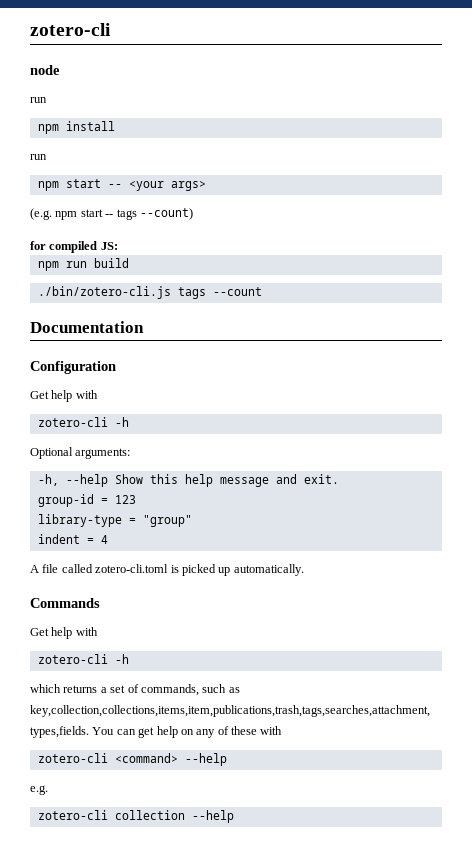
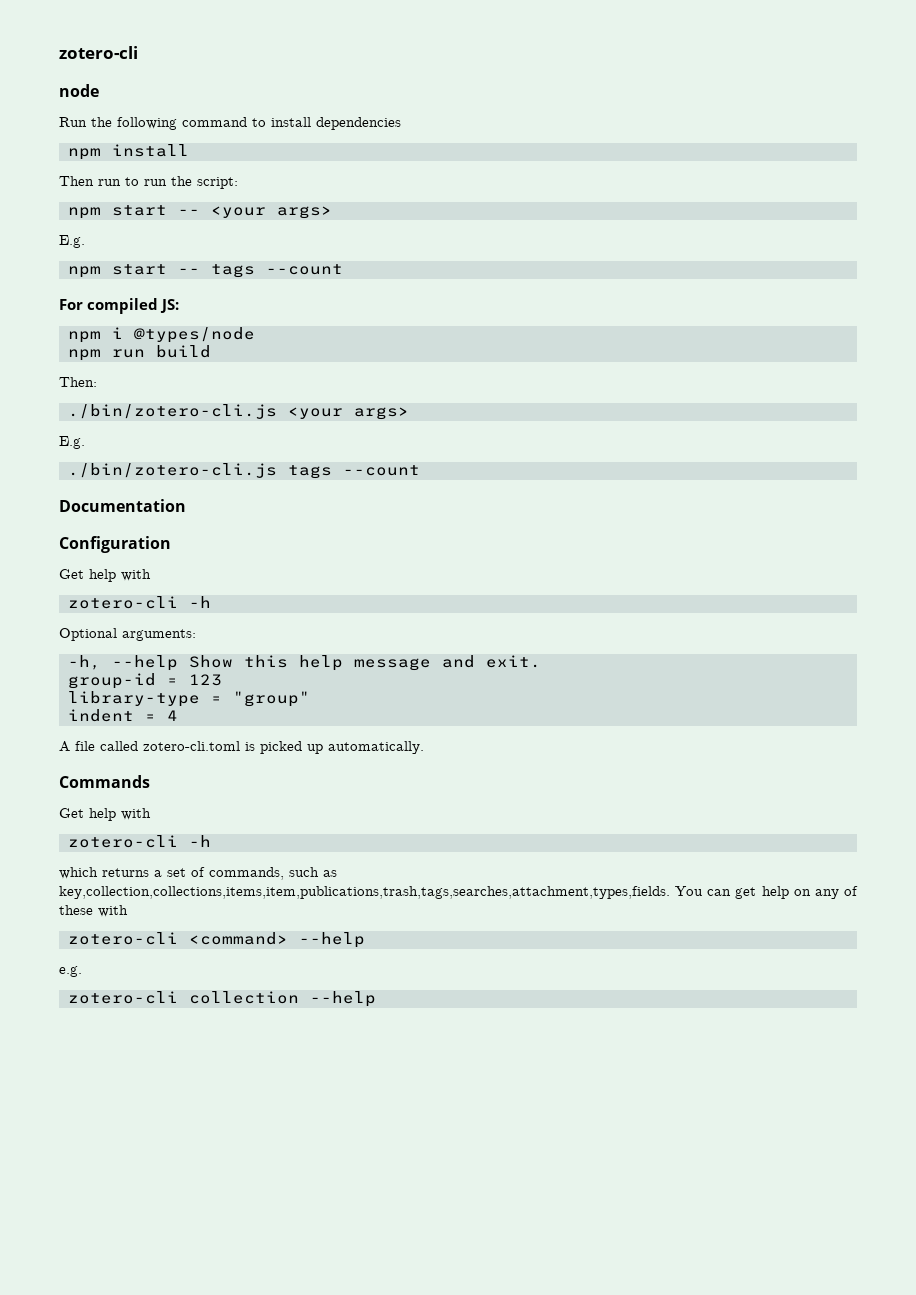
[30,97,47,103] run -> [59,117,401,130] Run the following command to install dependencies
[30,154,47,160] run -> [59,176,238,189] Then run to run the script:
[30,208,52,220] (e.g. -> [59,235,85,248] E.g. //
[139,208,193,220] [30,241,46,250] --count) // for -> [266,264,343,275] [59,299,83,310] --count // For
(118, 246) none -> [68,327,255,343] // npm i @types/node
(129, 263) none -> [59,377,97,387] [68,404,409,420] [59,436,85,449] // Then: // ./bin/zotero-cli.js <your args> // E.g.

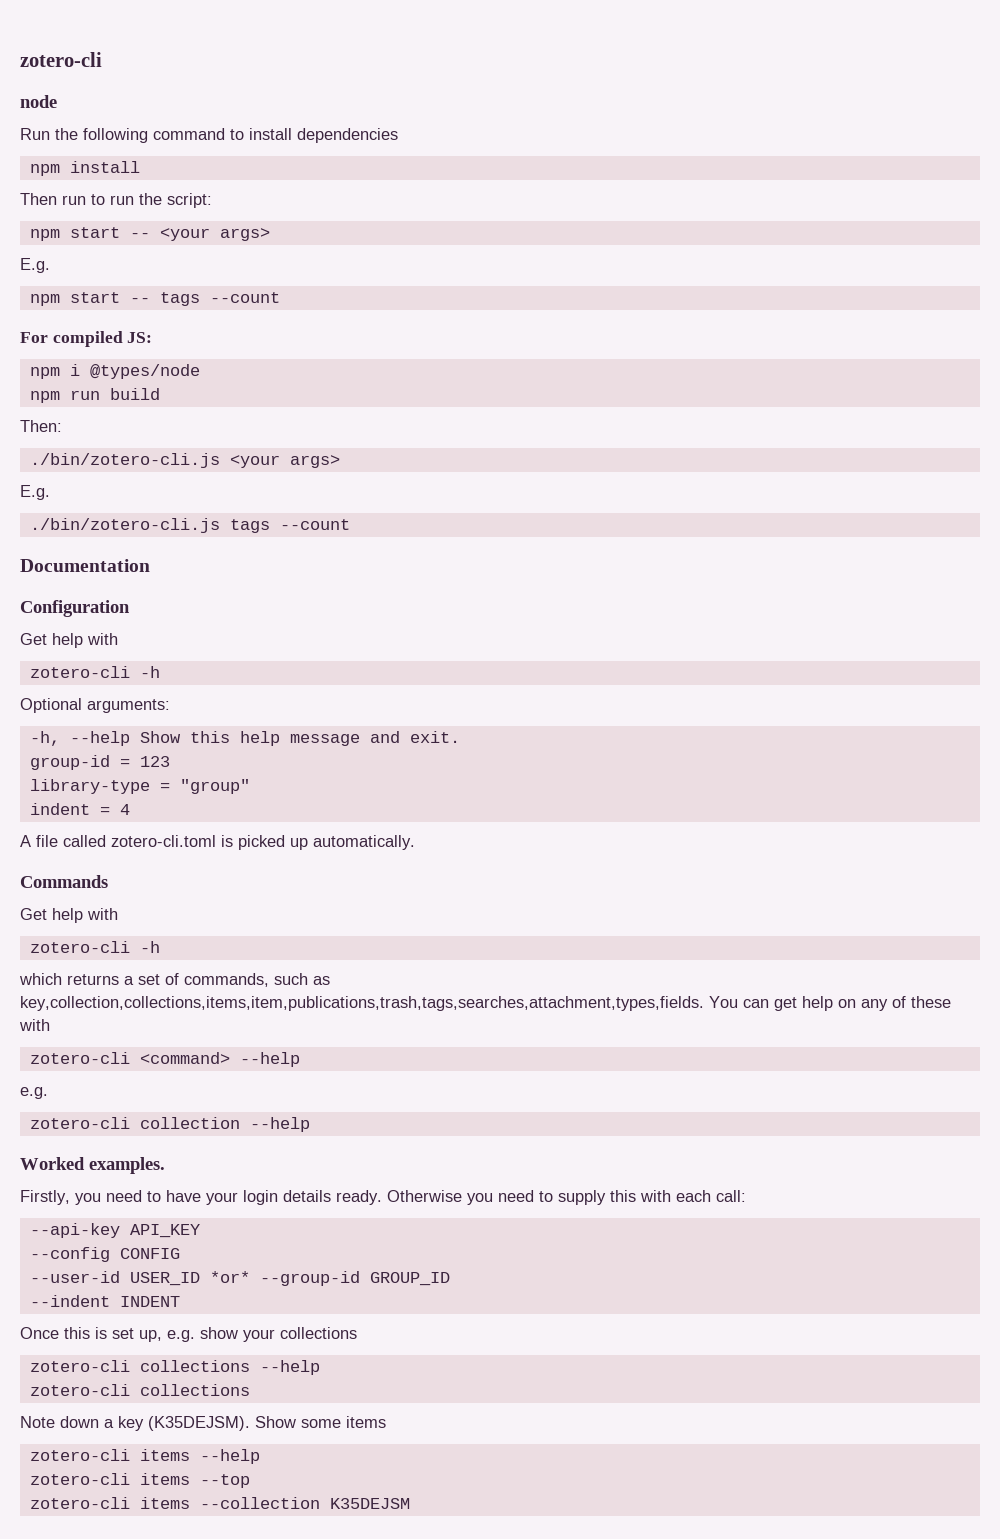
(376, 999) none -> [20,1157,165,1174] [20,1190,746,1205] [29,1223,200,1238] [29,1247,180,1262] [29,1271,450,1286] [29,1295,180,1307] [20,1327,357,1342] [29,1360,320,1375] [29,1384,250,1396] [20,1416,386,1431] [29,1449,260,1464] [29,1473,250,1488] [29,1497,410,1509] // Worked examples. // Firstly, you need to have your login details ready. Otherwise you need to supply this with each call: // --api-key API_KEY // --config CONFIG // --user-id USER_ID *or* --group-id GROUP_ID // --indent INDENT // Once this is set up, e.g. show your collections // zotero-cli collections --help // zotero-cli collections // Note down a key (K35DEJSM). Show some items // zotero-cli items --help // zotero-cli items --top // zotero-cli items --collection K35DEJSM

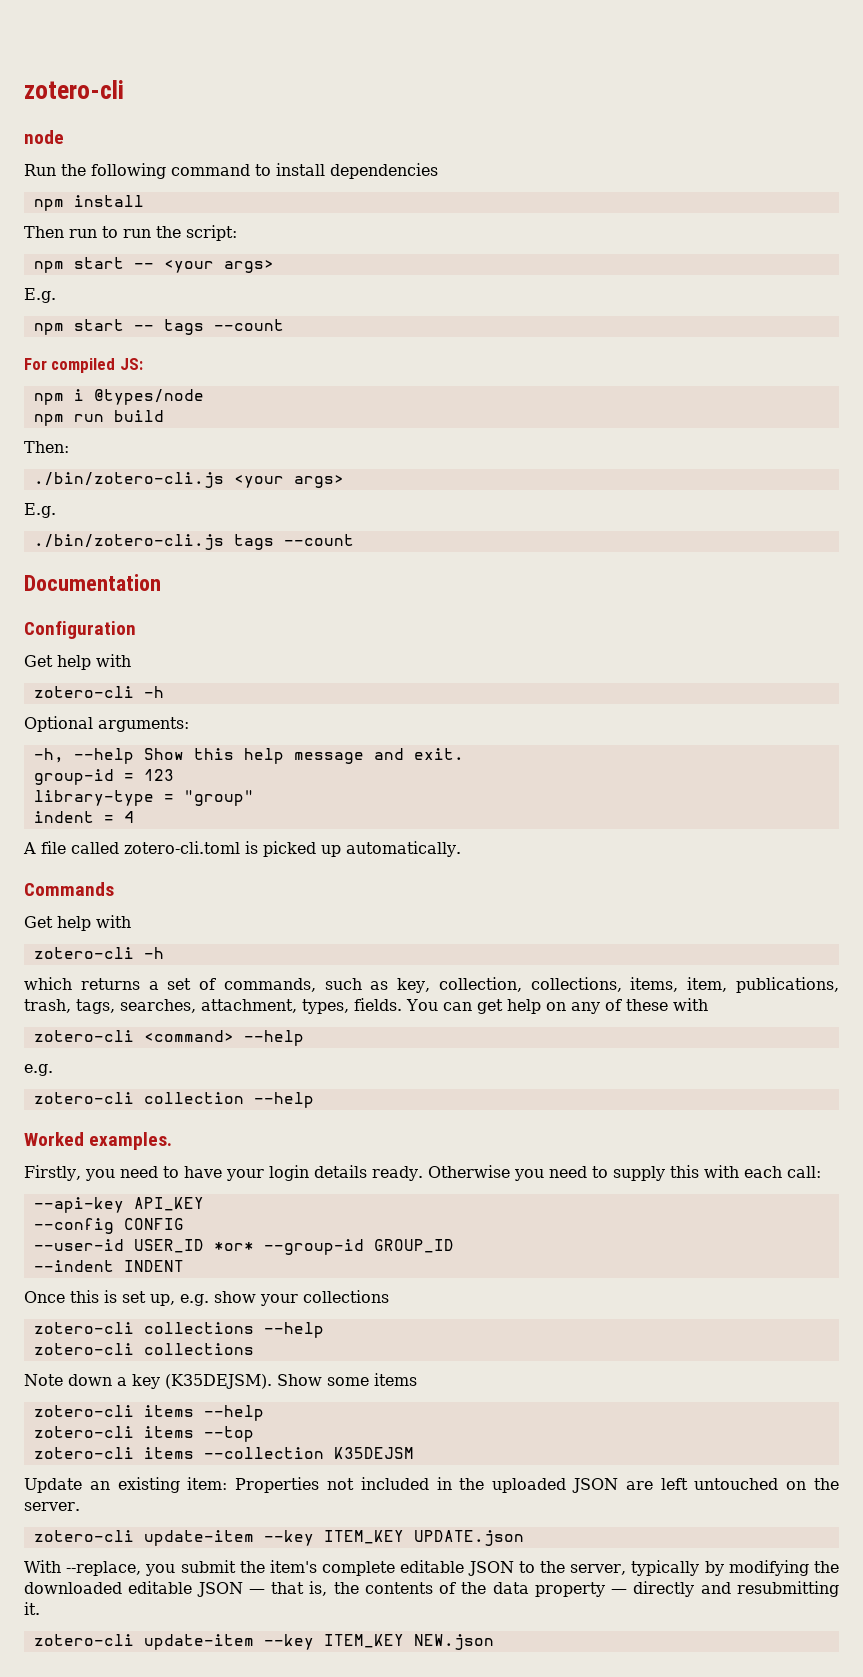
[20,996,704,1011] key,collection,collections,items,item,publications,trash,tags,searches,attachment,types,fields. -> [397,977,840,993] [24,998,402,1014] key, collection, collections, items, item, publications, trash, tags, searches, attachment, types, fields.
(410, 1503) none -> [24,1477,839,1493] [24,1502,80,1511] [33,1530,524,1546] [24,1560,840,1576] [24,1581,839,1597] [24,1602,40,1615] [33,1634,494,1650] // Update an existing item: Properties not included in the uploaded JSON are left untouched on the server. // zotero-cli update-item --key ITEM_KEY UPDATE.json // With --replace, you submit the item's complete editable JSON to the server, typically by modifying the downloaded editable JSON — that is, the contents of the data property — directly and resubmitting it. // zotero-cli update-item --key ITEM_KEY NEW.json

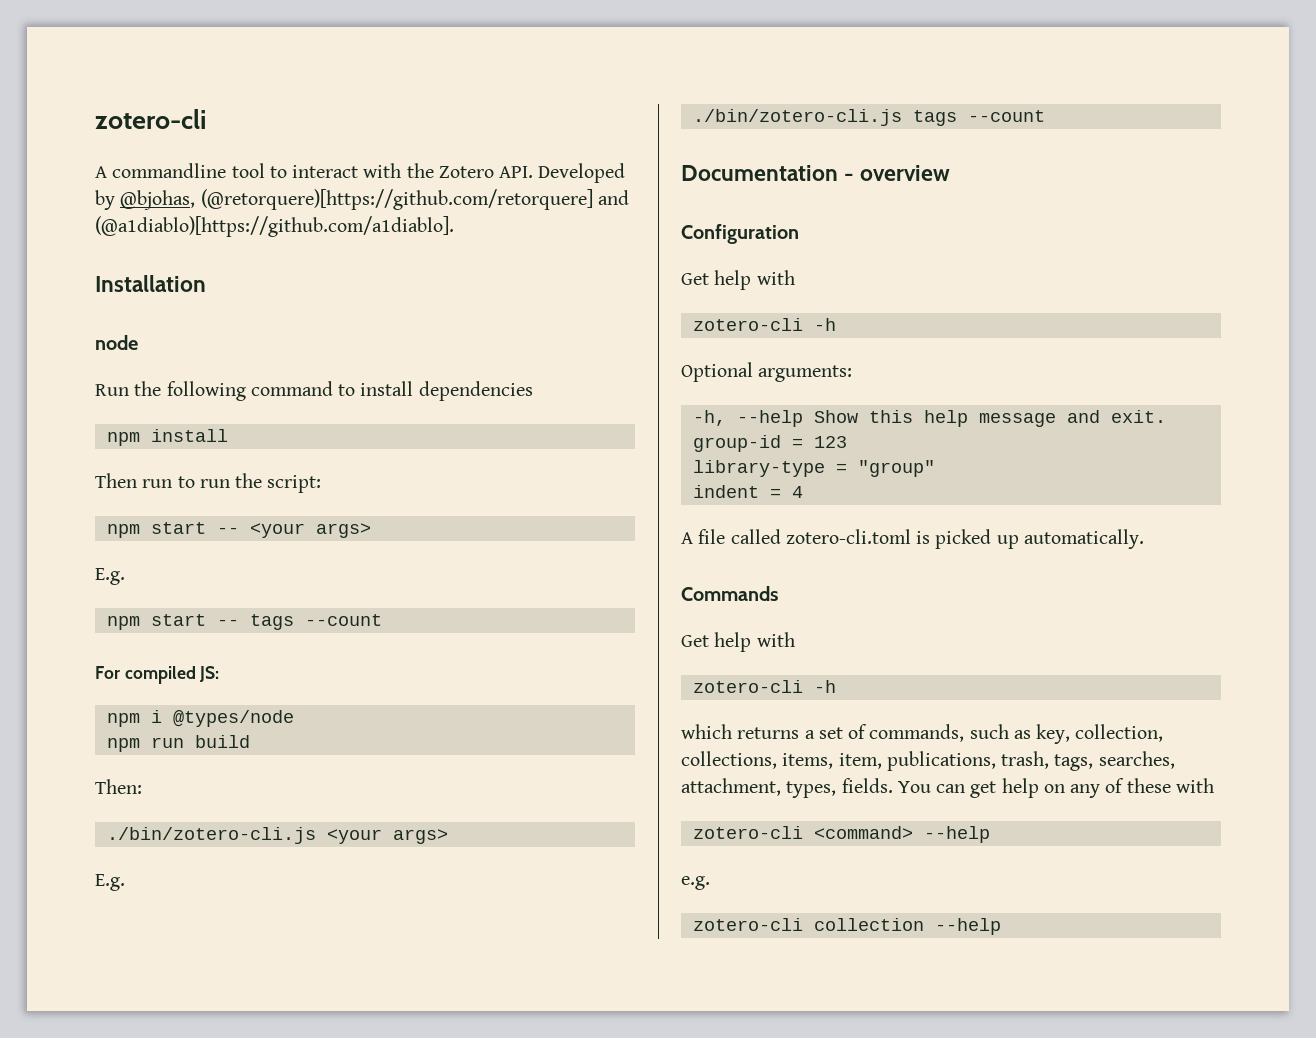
[24,80,124,99] zotero-cli -> [95,109,206,129] [95,163,626,183] [95,189,629,210] [95,216,454,237] [95,275,206,292] zotero-cli // A commandline tool to interact with the Zotero API. Developed by @bjohas, (@retorquere)[https://github.com/retorquere] and (@a1diablo)[https://github.com/a1diablo]. // Installation
(161, 582) none -> [844,165,951,181] - overview
[24,1132,173,1150] [24,1165,821,1181] [33,1197,204,1213] [33,1218,184,1234] [33,1239,454,1255] [33,1260,184,1272] [24,1290,389,1306] [33,1322,324,1338] [33,1343,254,1355] [24,1373,417,1389] [33,1405,264,1421] [33,1426,254,1442] [33,1447,414,1459] [24,1477,839,1493] [24,1502,80,1511] [33,1530,524,1546] [24,1560,840,1576] [24,1581,839,1597] [24,1602,40,1615] [33,1634,494,1650] // Worked examples. // Firstly, you need to have your login details ready. Otherwise you need to supply this with each call: // --api-key API_KEY // --config CONFIG // --user-id USER_ID *or* --group-id GROUP_ID // --indent INDENT // Once this is set up, e.g. show your collections // zotero-cli collections --help // zotero-cli collections // Note down a key (K35DEJSM). Show some items // zotero-cli items --help // zotero-cli items --top // zotero-cli items --collection K35DEJSM // Update an existing item: Properties not included in the uploaded JSON are left untouched on the server. // zotero-cli update-item --key ITEM_KEY UPDATE.json // With --replace, you submit the item's complete editable JSON to the server, typically by modifying the downloaded editable JSON — that is, the contents of the data property — directly and resubmitting it. // zotero-cli update-item --key ITEM_KEY NEW.json -> (1001, 926) none

